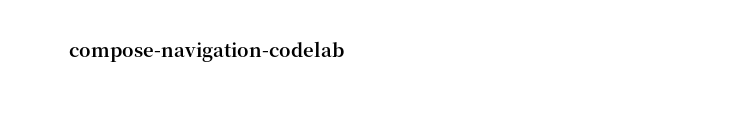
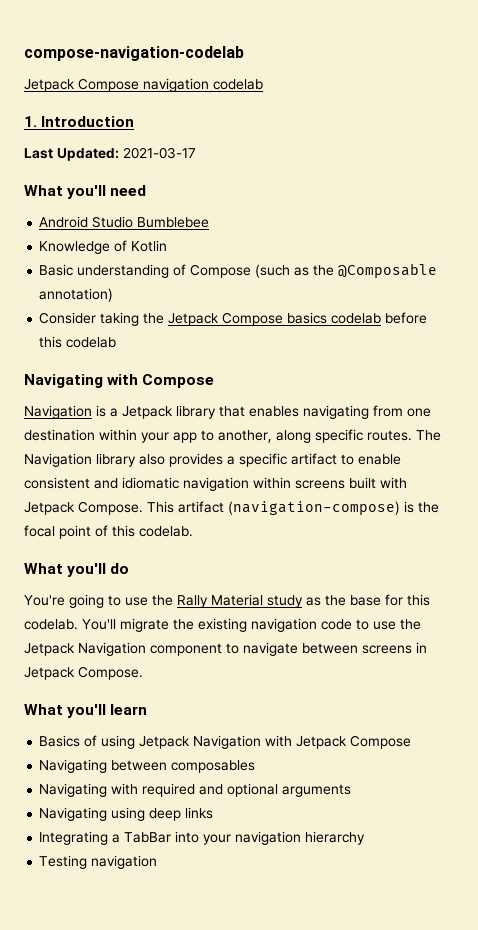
(344, 51) none -> [24,78,263,92] [24,116,135,127] [24,147,196,161] [24,185,147,199] [39,216,210,228] [39,240,168,254] [39,263,438,278] [39,288,114,302] [39,312,428,326] [39,336,117,348] [24,374,215,388] [24,405,431,419] [24,429,441,443] [24,453,401,467] [24,477,407,491] [24,501,439,515] [24,525,193,539] [24,563,130,577] [24,594,430,608] [24,618,421,632] [24,642,427,656] [24,666,143,680] [24,704,148,718] [39,735,412,749] [39,759,256,773] [39,783,352,797] [39,807,214,821] [39,831,366,845] [39,855,158,869] // Jetpack Compose navigation codelab // 1. Introduction // Last Updated: 2021-03-17 // What you'll need // Android Studio Bumblebee // Knowledge of Kotlin // Basic understanding of Compose (such as the @Composable annotation) // Consider taking the Jetpack Compose basics codelab before this codelab // Navigating with Compose // Navigation is a Jetpack library that enables navigating from one destination within your app to another, along specific routes. The Navigation library also provides a specific artifact to enable consistent and idiomatic navigation within screens built with Jetpack Compose. This artifact (navigation-compose) is the focal point of this codelab. // What you'll do // You're going to use the Rally Material study as the base for this codelab. You'll migrate the existing navigation code to use the Jetpack Navigation component to navigate between screens in Jetpack Compose. // What you'll learn // Basics of using Jetpack Navigation with Jetpack Compose // Navigating between composables // Navigating with required and optional arguments // Navigating using deep links // Integrating a TabBar into your navigation hierarchy // Testing navigation

